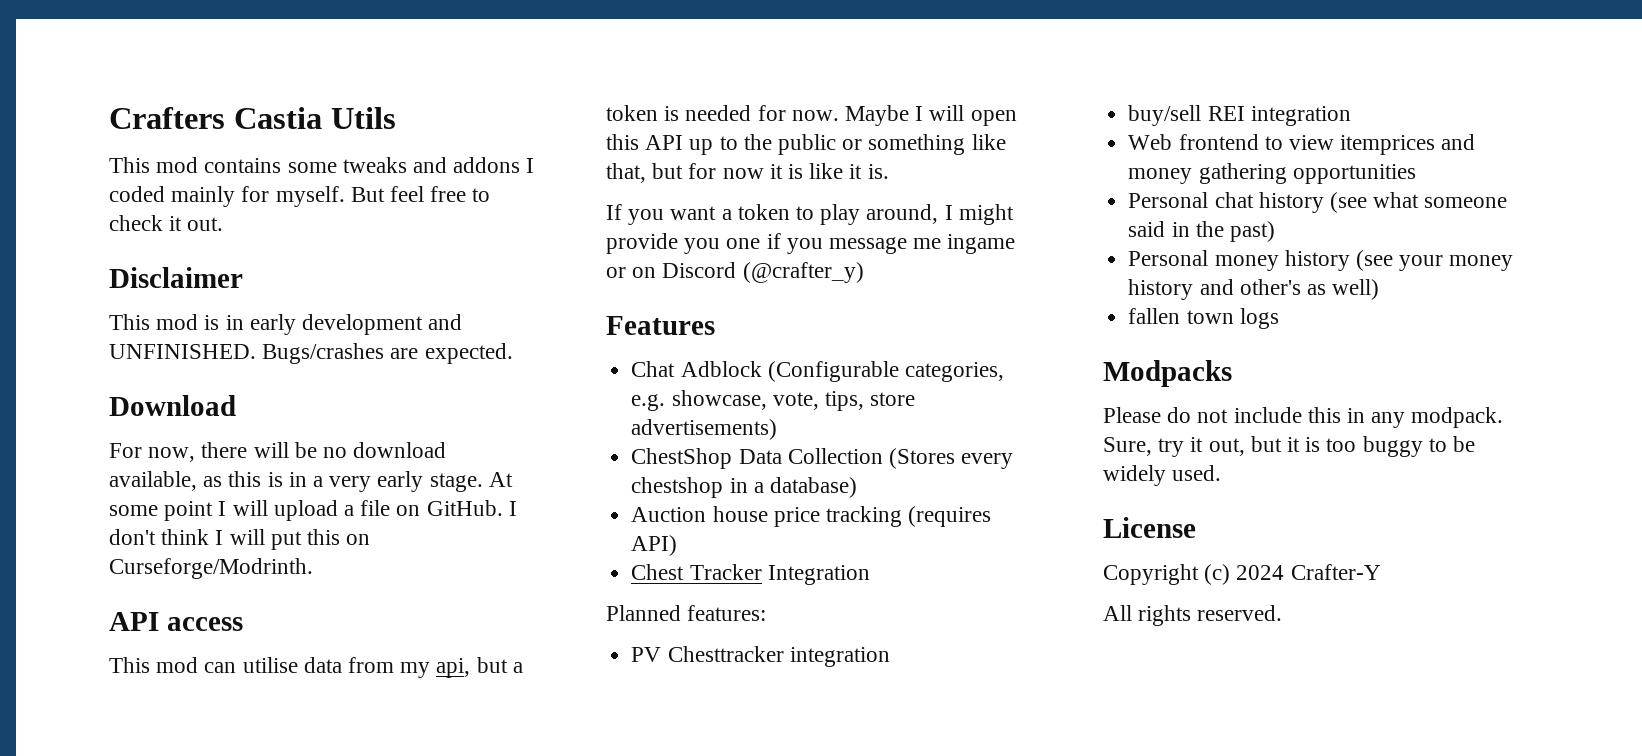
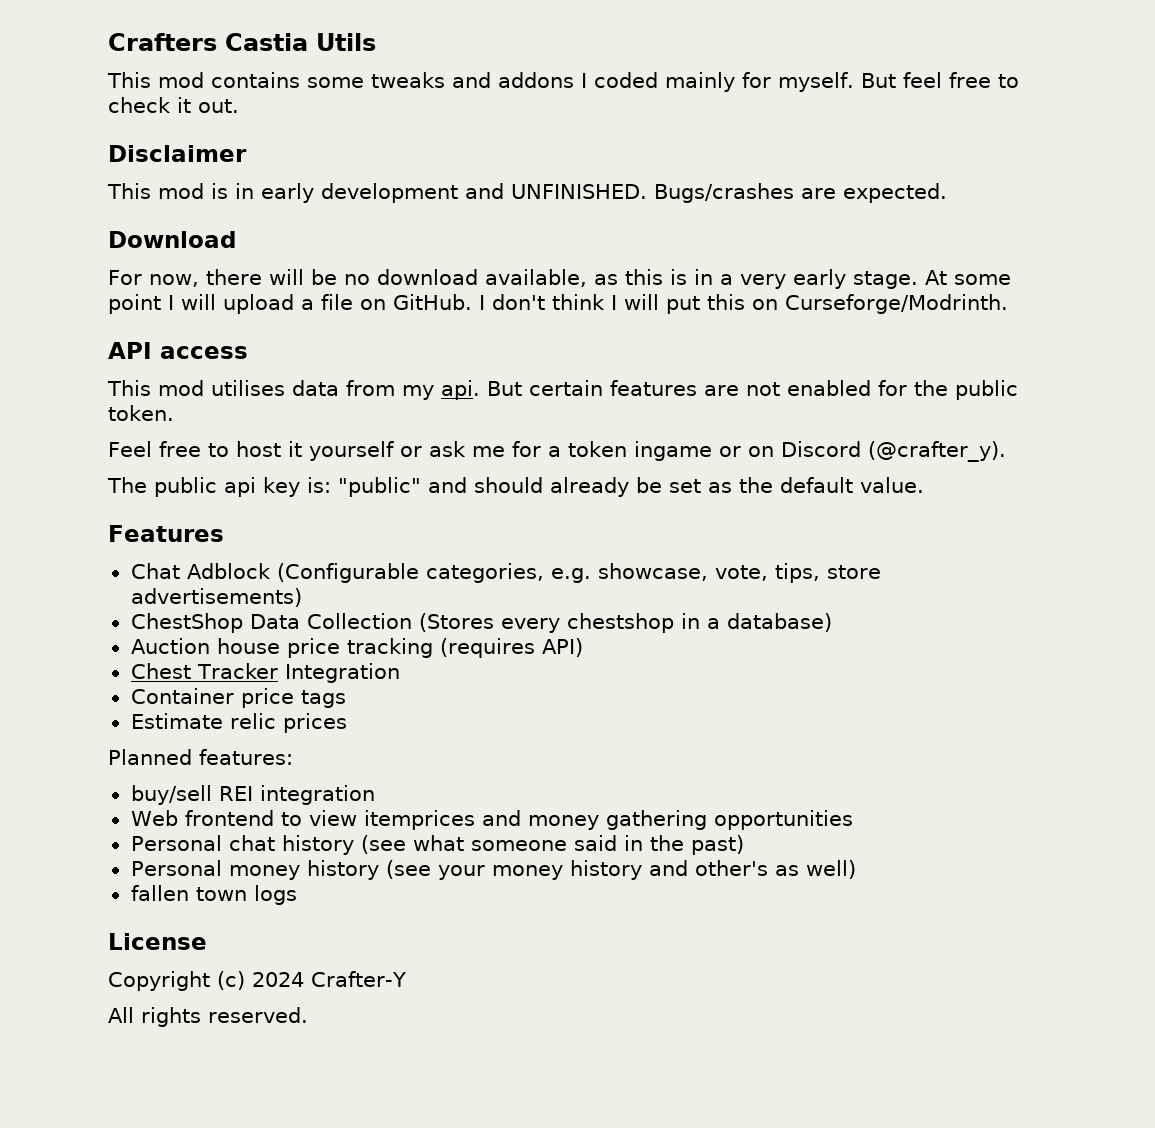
[204,657,298,673] can utilise -> [211,380,285,396] utilises
[436,657,523,678] [606,105,1017,126] [606,134,1006,155] [606,163,889,183] [606,204,1014,225] [606,233,1016,254] [606,262,864,283] api, but a token is needed for now. Maybe I will open this API up to the public or something like that, but for now it is like it is. // If you want a token to play around, I might provide you one if you message me ingame or on Discord (@crafter_y) -> [441,380,1018,400] [108,405,174,421] [108,441,1006,462] [107,477,924,497] api. But certain features are not enabled for the public token. // Feel free to host it yourself or ask me for a token ingame or on Discord (@crafter_y). // The public api key is: "public" and should already be set as the default value.
(870, 575) none -> [130,688,346,708] [130,713,347,733] // Container price tags // Estimate relic prices
[631,646,890,667] // PV Chesttracker integration -> (293, 757) none
[1103,360,1232,387] [1103,407,1504,428] [1103,436,1476,457] [1103,465,1222,486] // Modpacks // Please do not include this in any modpack. Sure, try it out, but it is too buggy to be widely used. -> (297, 895) none

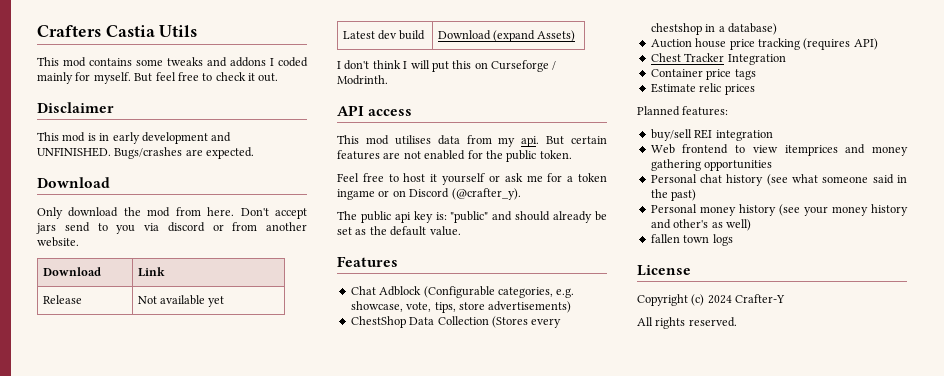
[108,269,1011,289] [108,294,472,314] For now, there will be no download available, as this is in a very early stage. At some point I will upload a file on GitHub. -> [37,207,307,219] [36,222,307,234] [37,237,79,247] [42,267,101,276] [137,267,165,277] [42,295,82,304] [137,295,225,307] [342,30,426,40] [437,30,576,42] Only download the mod from here. Don't accept jars send to you via discord or from another website. // Download | Link // Release | Not available yet // Latest dev build | Download (expand Assets) //
[785,294,1008,314] Curseforge/Modrinth. -> [491,60,557,72] [337,75,388,85] Curseforge / Modrinth.

